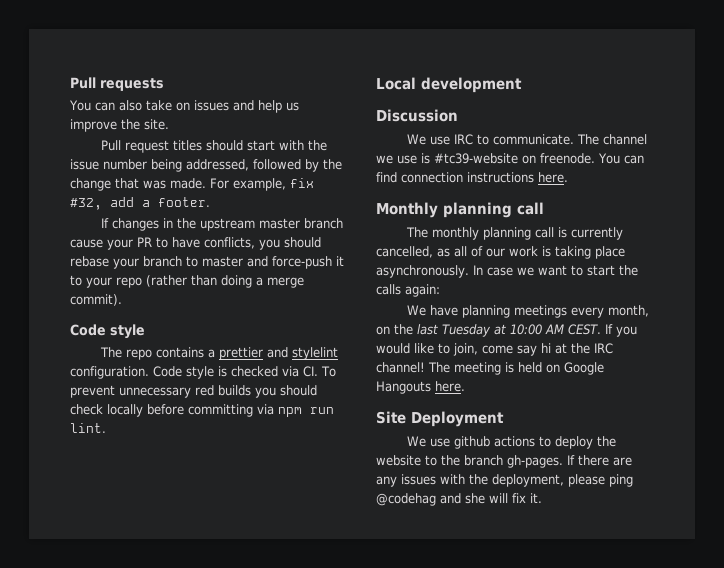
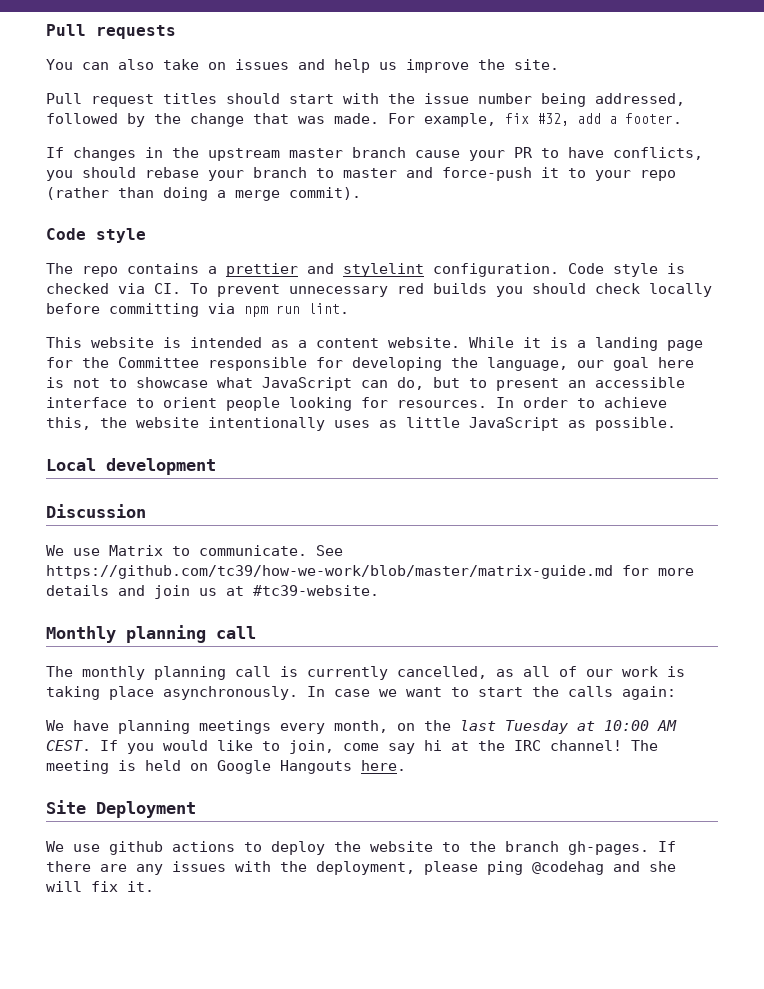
(106, 428) none -> [46,337,703,351] [46,357,694,371] [46,377,685,391] [46,397,667,411] [46,417,676,431] // This website is intended as a content website. While it is a landing page for the Committee responsible for developing the language, our goal here is not to showcase what JavaScript can do, but to present an accessible interface to orient people looking for resources. In order to achieve this, the website intentionally uses as little JavaScript as possible.
[453,134,473,145] IRC -> [109,545,163,556] Matrix
[576,134,647,145] [376,153,644,164] [376,172,568,183] The channel we use is #tc39-website on freenode. You can find connection instructions here. -> [316,545,343,556] [46,565,694,579] [46,585,379,599] See https://github.com/tc39/how-we-work/blob/master/matrix-guide.md for more details and join us at #tc39-website.

